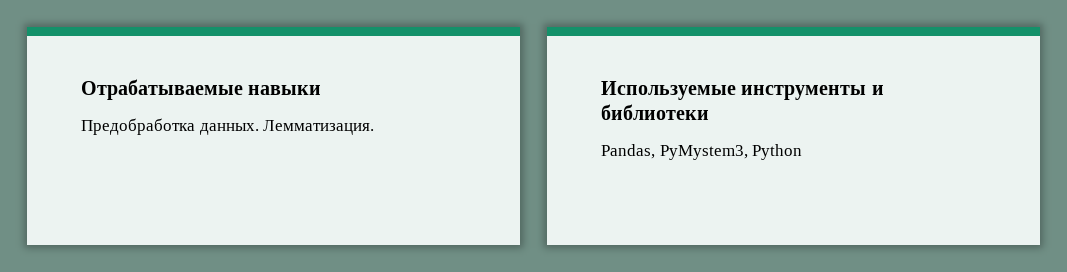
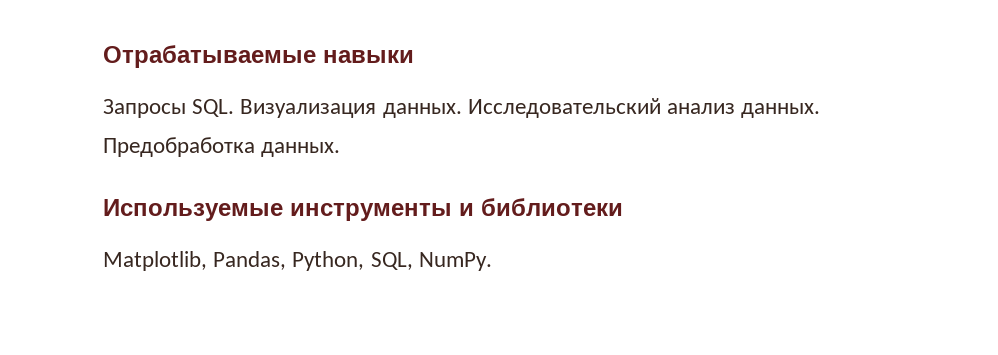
(322, 90) none -> [103,98,821,118] Запросы SQL. Визуализация данных. Исследовательский анализ данных.
[263,120,375,135] Лемматизация. -> (341, 149) none
[601,144,803,160] Pandas, PyMystem3, Python -> [103,251,492,271] Matplotlib, Pandas, Python, SQL, NumPy.

